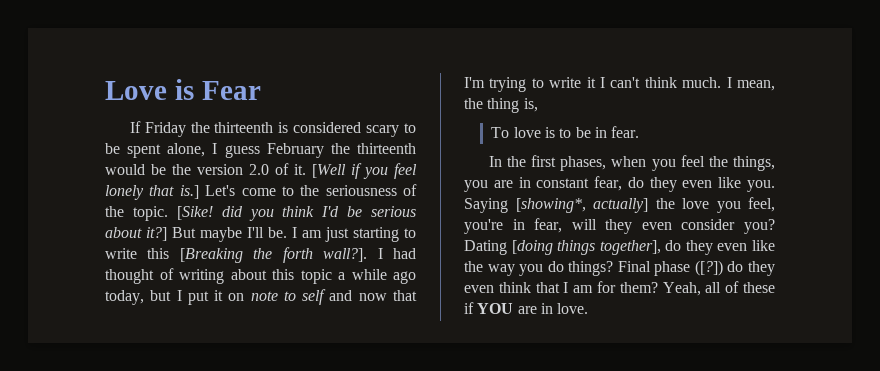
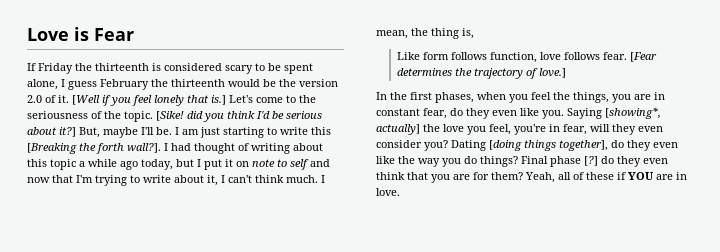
[172,227,196,238] But -> [79,127,100,138] But,
[586,77,596,88] it -> [174,175,218,186] about it,
[491,126,640,138] To love is to be in fear. -> [397,52,658,63] [397,68,567,79] Like form follows function, love follows fear. [Fear determines the trajectory of love.]
[694,260,723,276] ([?]) -> [584,156,598,166] [?]
[563,282,594,293] I am -> [431,174,470,183] you are

